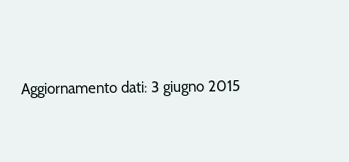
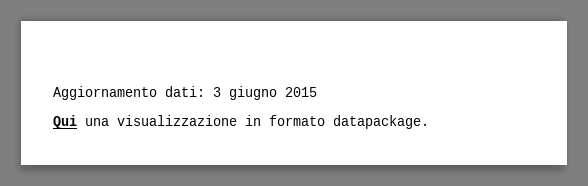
(242, 86) none -> [53,115,429,129] // Qui una visualizzazione in formato datapackage.

